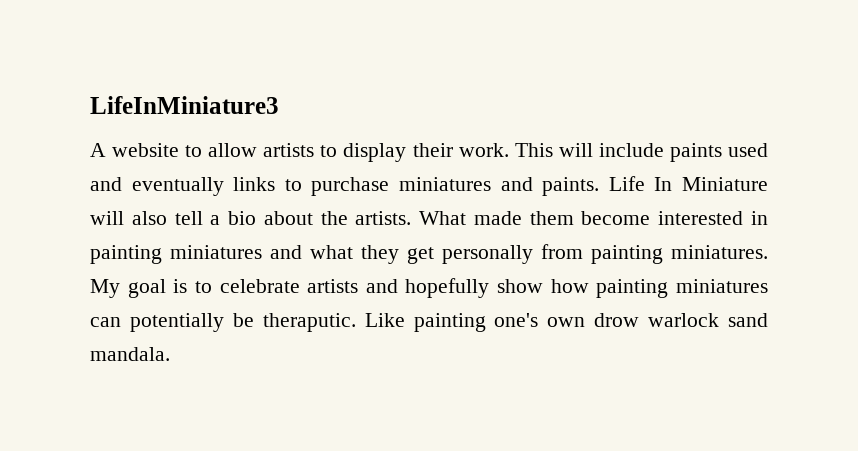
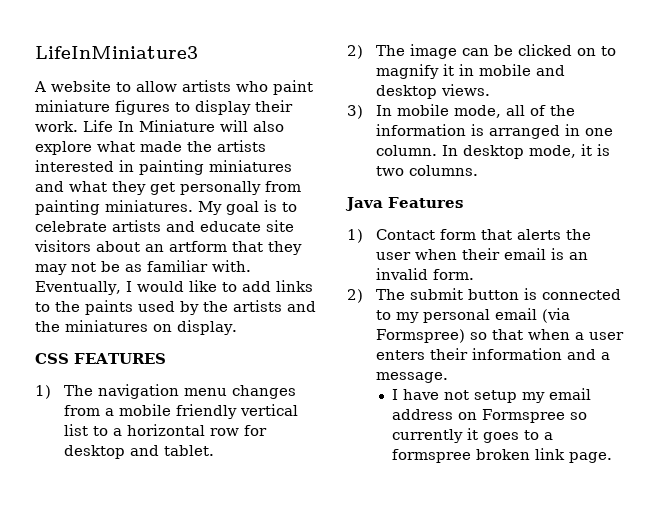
[320,143,769,162] [90,177,600,196] to display their work. This will include paints used and eventually links to purchase miniatures and paints. -> [236,80,313,95] [35,100,293,115] [35,121,78,132] who paint miniature figures to display their work.
[174,211,651,225] tell a bio about the artists. What made them become -> [35,140,266,155] explore what made the artists
[405,278,768,298] [90,313,768,332] [90,347,170,361] hopefully show how painting miniatures can potentially be theraputic. Like painting one's own drow warlock sand mandala. -> [200,220,294,232] [34,240,302,255] [35,260,251,275] [35,280,313,295] [35,300,316,315] [35,320,237,335] [35,353,166,364] [35,384,296,399] [63,404,298,419] [63,424,267,436] [63,445,214,459] [347,44,616,59] [375,64,565,79] [375,84,490,99] [347,104,575,119] [375,124,613,139] [375,144,610,159] [375,165,478,176] [345,197,463,211] [347,229,591,243] [375,248,588,260] [375,268,474,280] [347,288,621,303] [375,308,570,323] [375,329,624,343] [375,348,610,360] [375,372,448,383] [392,388,592,403] [392,409,588,423] [392,428,554,443] [392,448,613,463] educate site visitors about an artform that they may not be as familiar with. Eventually, I would like to add links to the paints used by the artists and the miniatures on display. // CSS FEATURES // 1) The navigation menu changes from a mobile friendly vertical list to a horizontal row for desktop and tablet. // 2) The image can be clicked on to magnify it in mobile and desktop views. // 3) In mobile mode, all of the information is arranged in one column. In desktop mode, it is two columns. // Java Features // 1) Contact form that alerts the user when their email is an invalid form. // 2) The submit button is connected to my personal email (via Formspree) so that when a user enters their information and a message. // I have not setup my email address on Formspree so currently it goes to a formspree broken link page.

